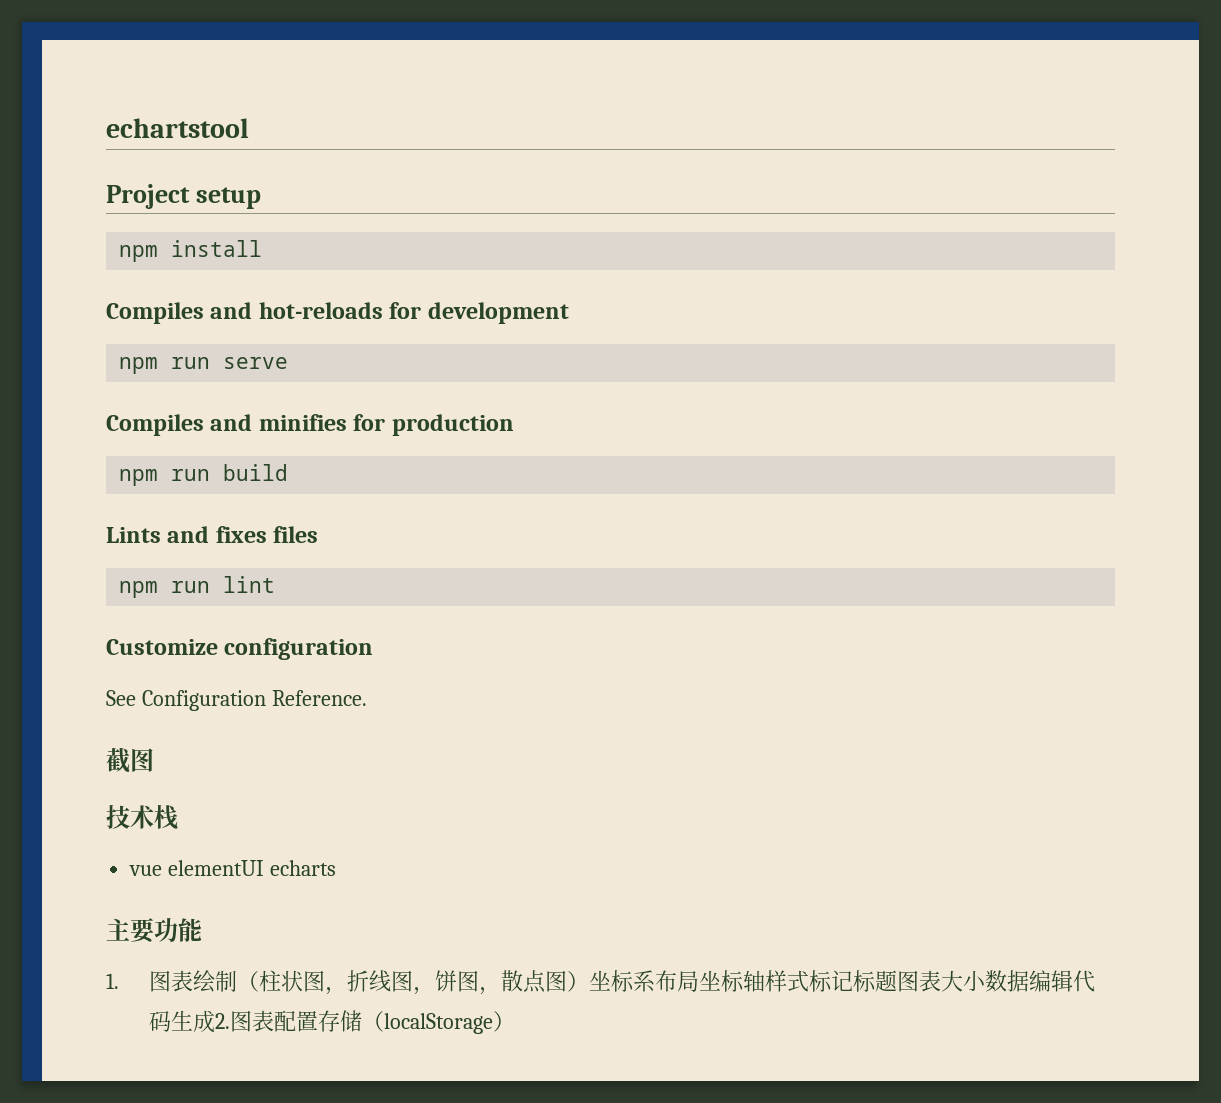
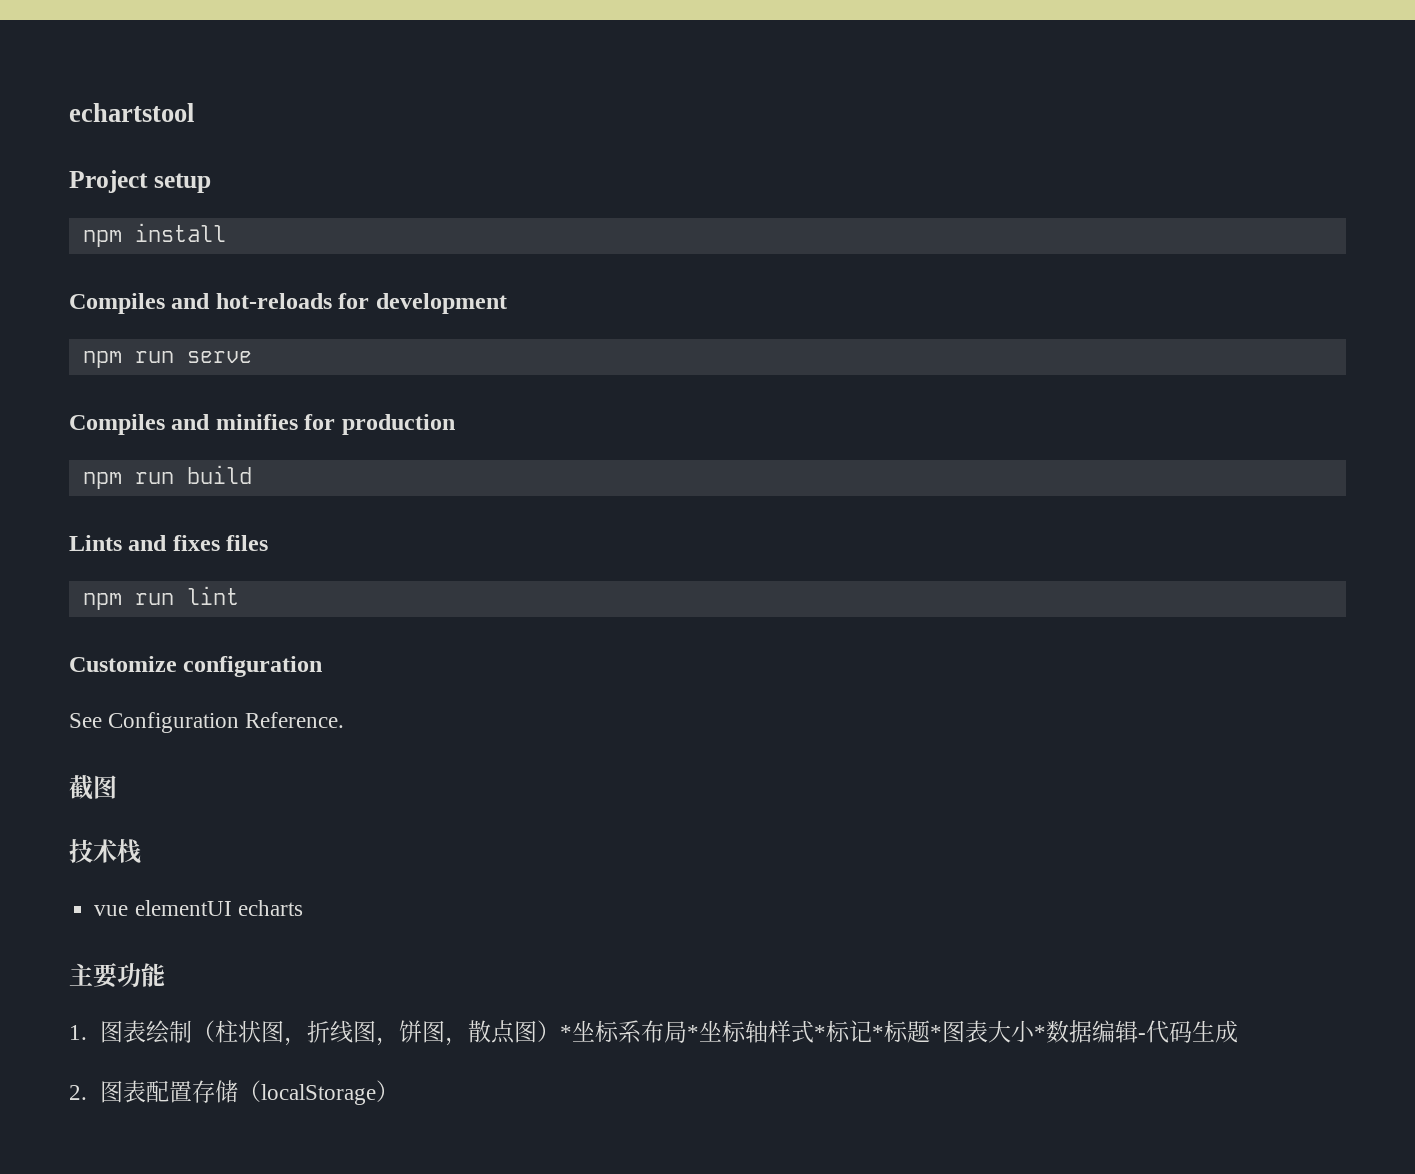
(589, 981) none -> [559,1025,572,1040] *
(699, 981) none -> [686,1025,699,1040] *
[808,970,897,992] 标记标题 -> [813,1020,942,1043] *标记*标题*
(986, 980) none -> [1033,1025,1046,1040] *
(1073, 981) none -> [1137,1033,1146,1040] -
(215, 1021) none -> (1238, 1031) //

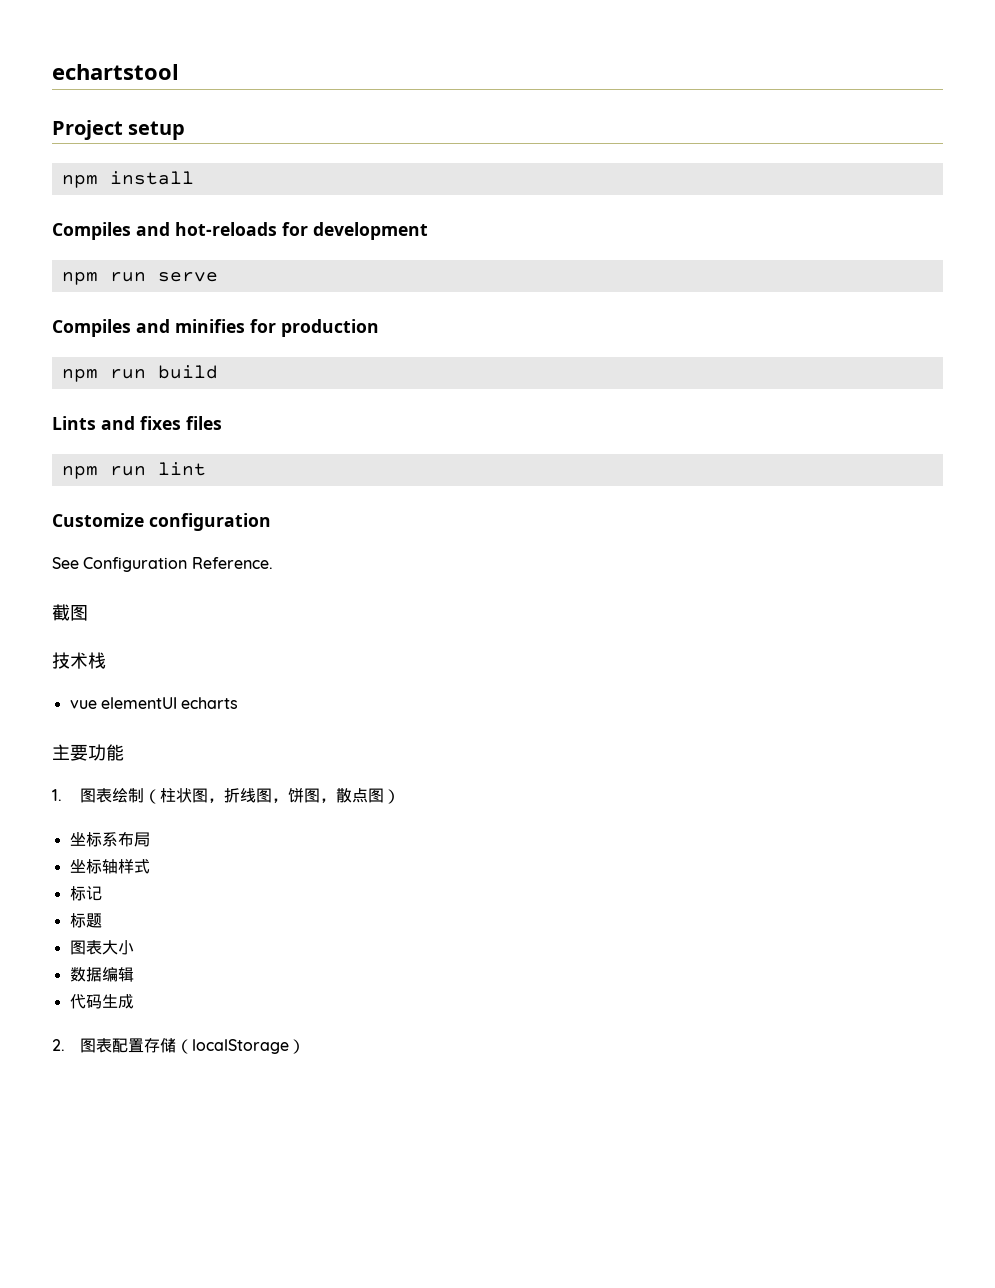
[559,1025,572,1040] * -> (400, 796) //
[686,1025,699,1040] * -> (150, 839) //
[813,1025,826,1040] * -> (150, 866) //
[871,1025,884,1040] * -> (102, 893) //
[929,1025,942,1040] * -> (102, 920) //
[1033,1025,1046,1040] * -> (134, 947) //
[1137,1033,1146,1040] - -> (134, 974) //

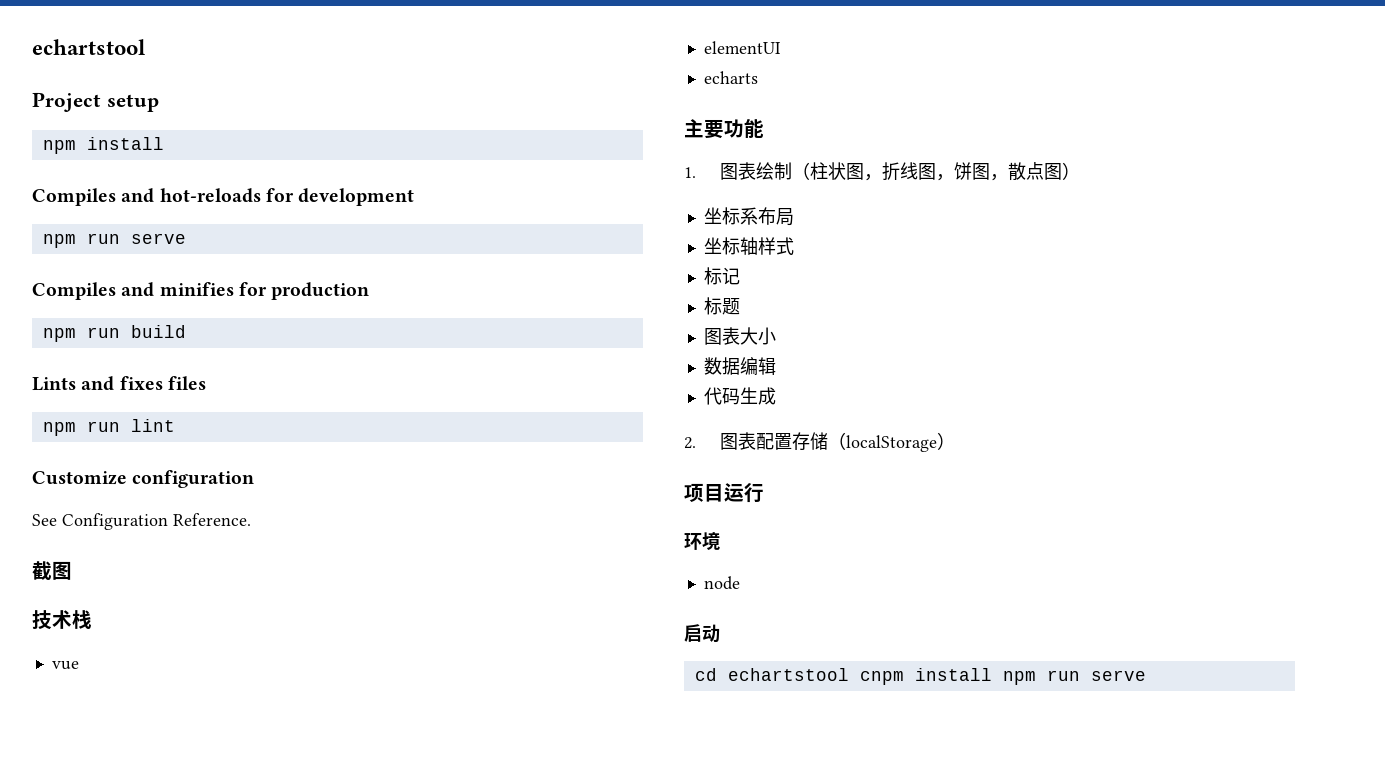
(97, 704) none -> (79, 665) //
(177, 703) none -> (781, 47) //
(305, 1046) none -> [684,483,764,503] [684,532,720,550] [703,576,740,590] [684,624,720,643] [694,668,1146,685] // 项目运行 // 环境 // node // 启动 // cd echartstool cnpm install npm run serve

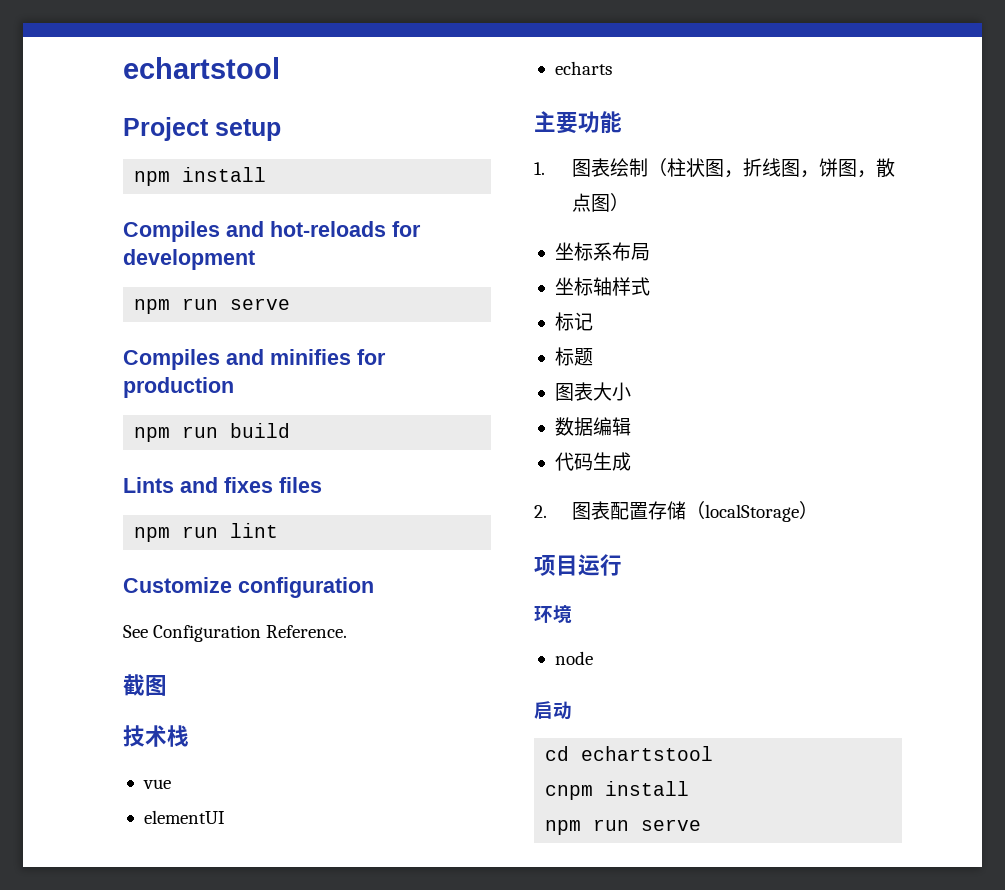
(849, 674) none -> (714, 753) //
(992, 674) none -> (690, 788) //

